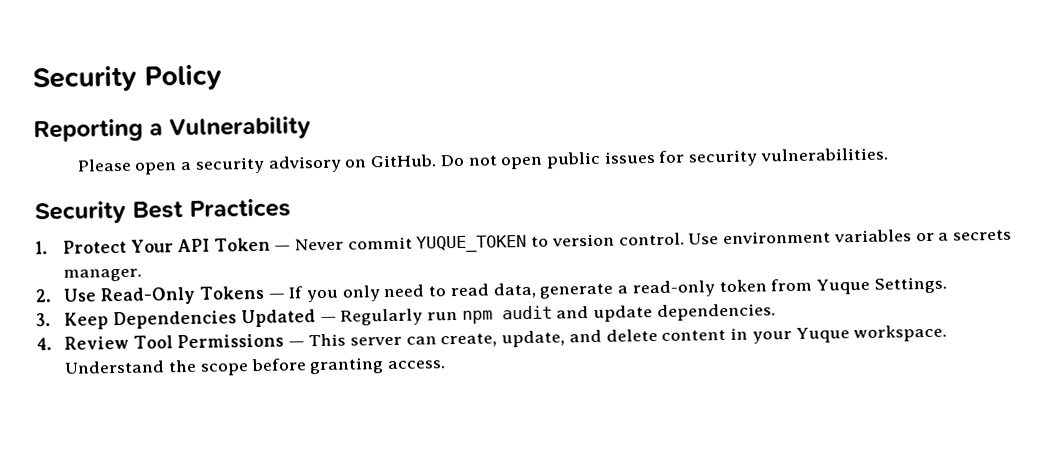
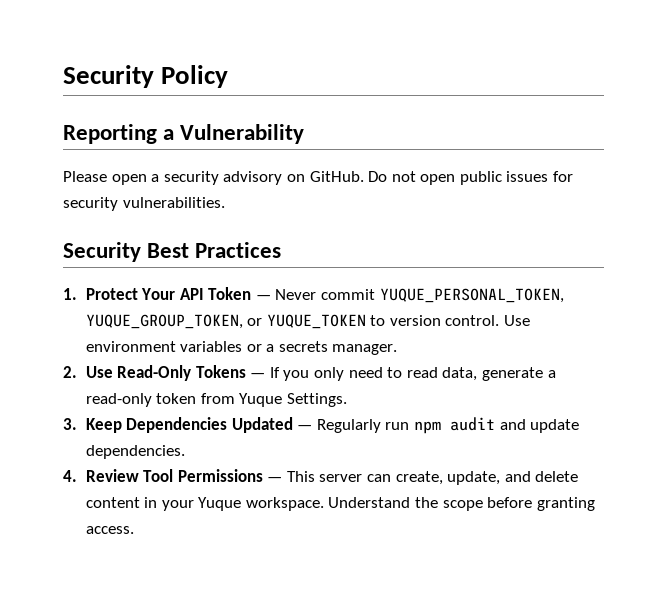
(413, 243) none -> [379,288,564,303] [85,314,263,329] YUQUE_PERSONAL_TOKEN, YUQUE_GROUP_TOKEN, or

